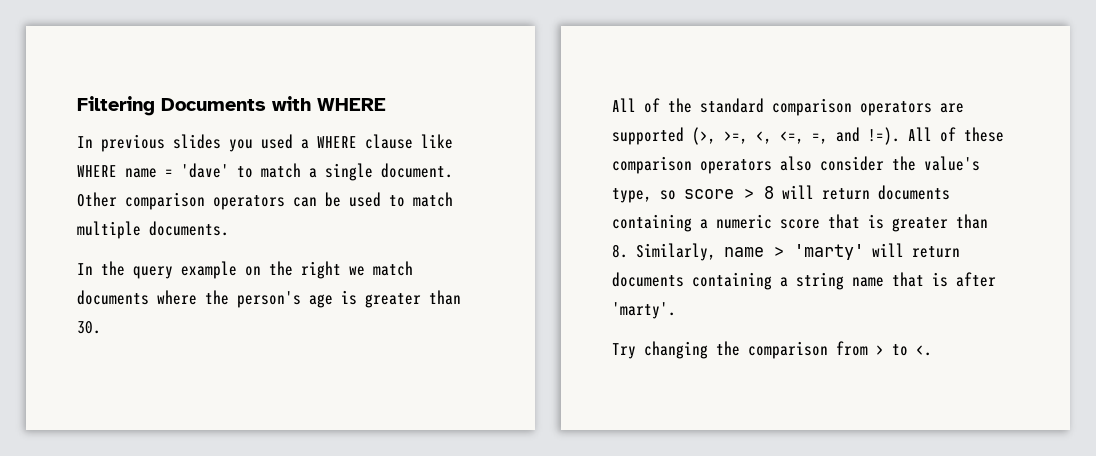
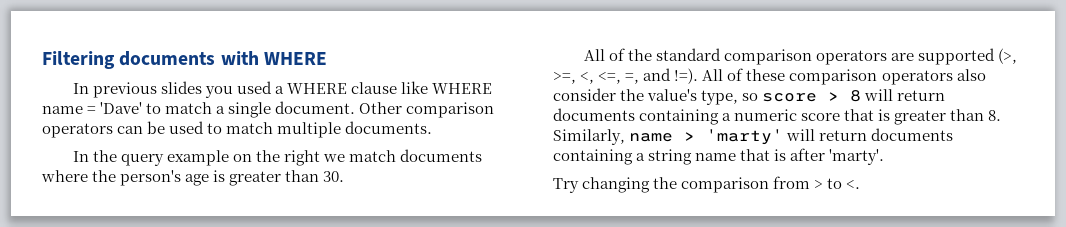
[161,98,266,111] Documents -> [119,51,216,66] documents
[181,163,229,178] 'dave' -> [100,102,143,114] 'Dave'

